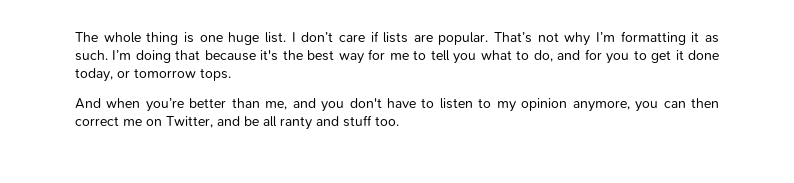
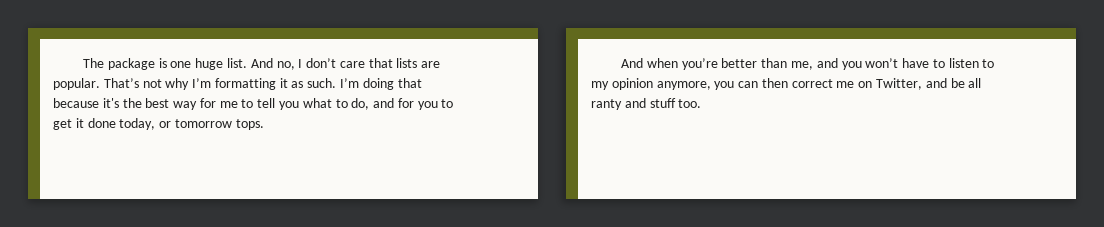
[103,32,179,45] whole thing -> [107,58,155,70] package
(286, 37) none -> [250,58,295,70] And no,
[370,31,379,42] if -> [368,58,393,68] that
[349,98,382,108] don't -> [865,58,899,68] won’t

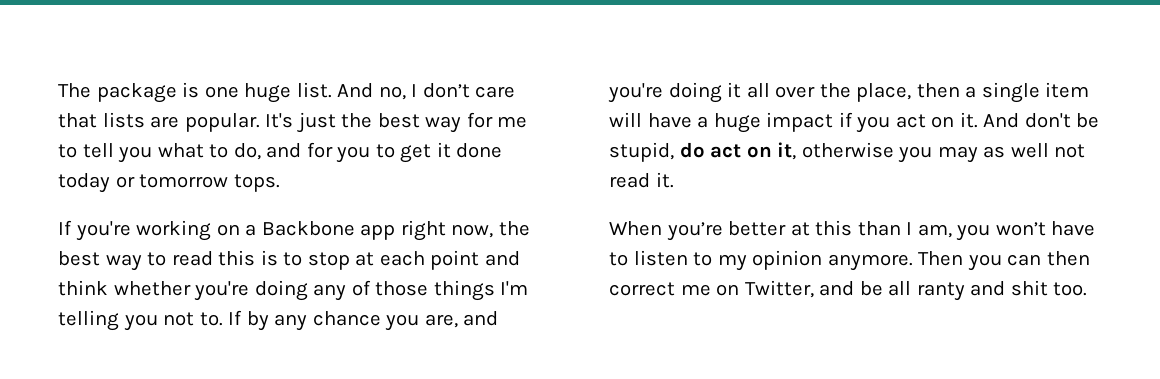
[103,78,422,90] [53,98,119,108] That’s not why I’m formatting it as such. I’m doing that because it's -> [265,112,336,133] It's just
[119,118,156,130] today, -> [58,173,110,193] today
[621,58,838,70] And when you’re better than me, and -> [58,220,530,241] [58,250,520,271] [58,280,529,301] [58,310,499,331] [608,82,1090,103] [609,112,1100,133] [609,142,1086,163] [609,172,674,188] [609,220,952,241] If you're working on a Backbone app right now, the best way to read this is to stop at each point and think whether you're doing any of those things I'm telling you not to. If by any chance you are, and you're doing it all over the place, then a single item will have a huge impact if you act on it. And don't be stupid, do act on it, otherwise you may as well not read it. // When you’re better at this than I am,
[656,81,711,90] anymore, -> [827,251,964,271] anymore. Then
[649,98,676,108] stuff -> [1010,280,1048,296] shit

